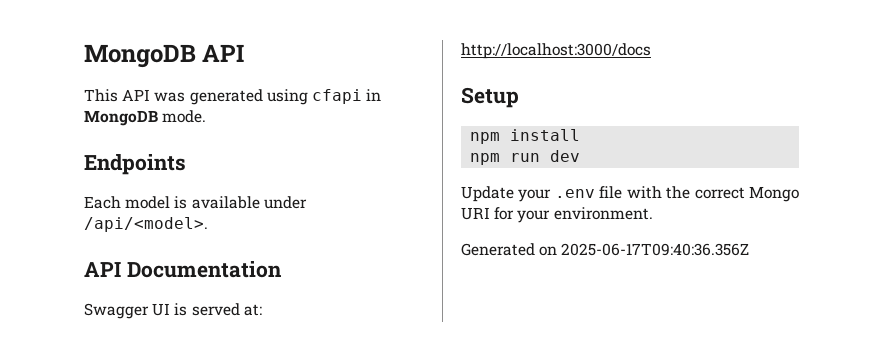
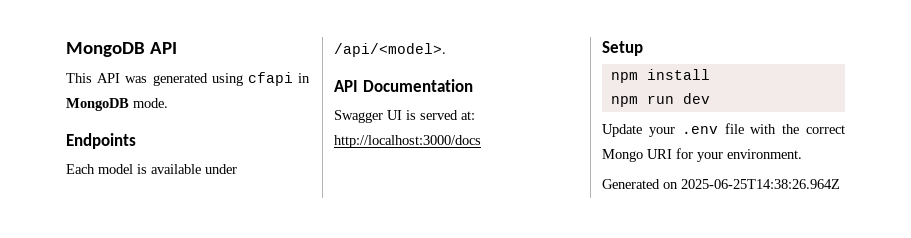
[561,243,750,256] 2025-06-17T09:40:36.356Z -> [681,179,840,189] 2025-06-25T14:38:26.964Z

